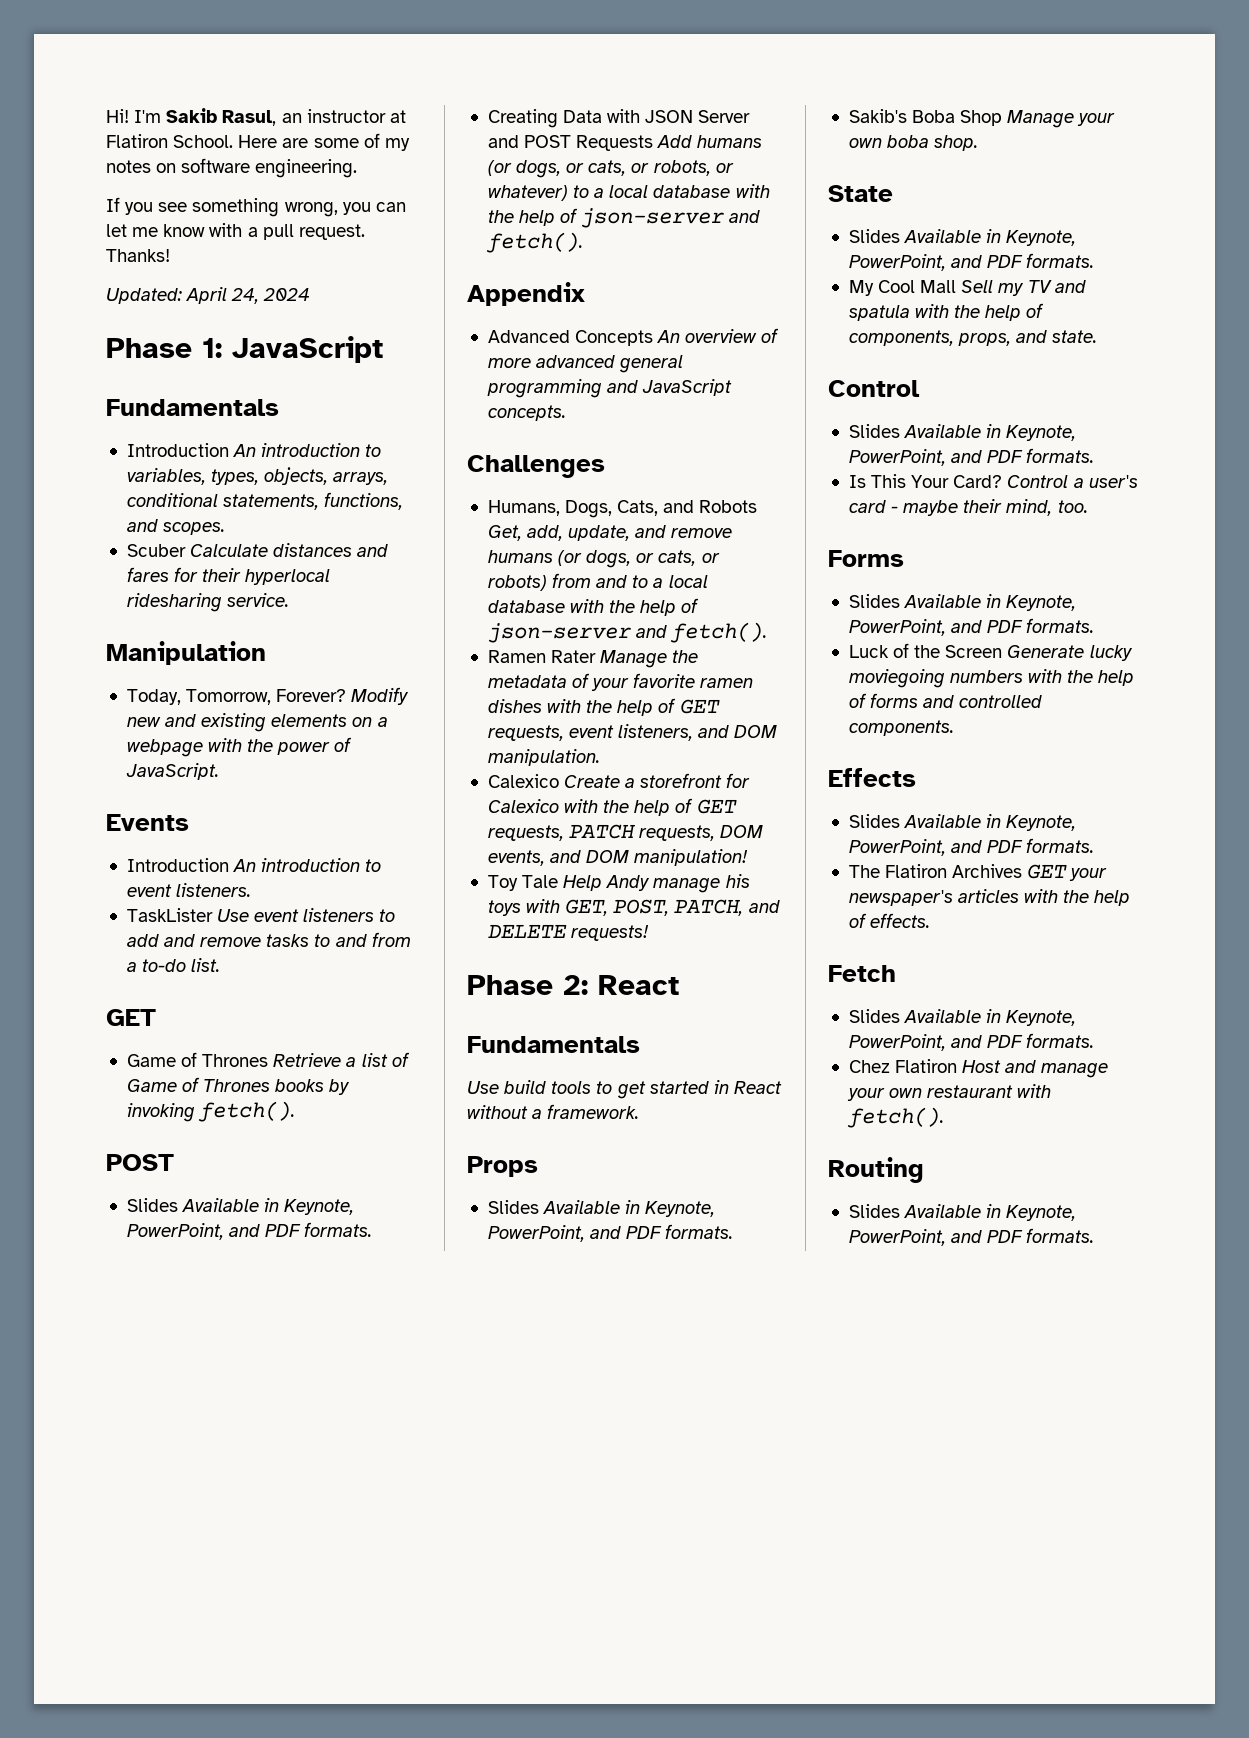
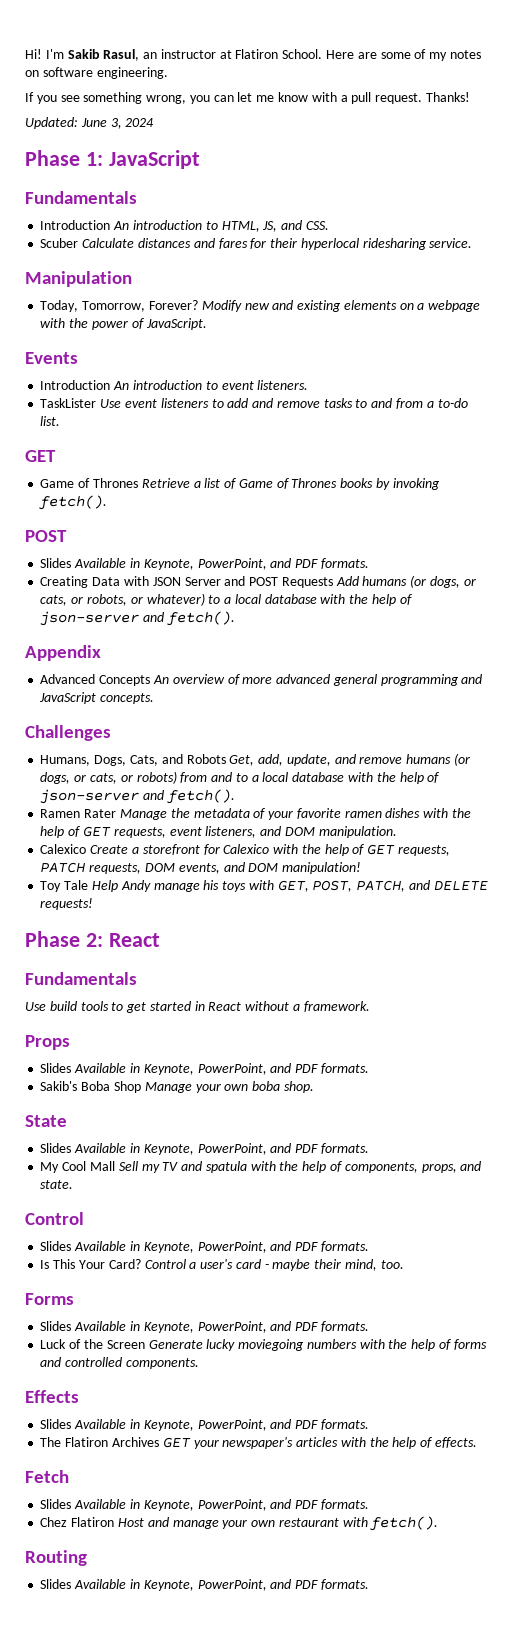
[186,287,260,304] April 24, -> [80,118,122,129] June 3,
[126,467,389,485] [126,492,404,510] [126,519,226,535] variables, types, objects, arrays, conditional statements, functions, and scopes. -> [221,220,329,232] HTML, JS, and CSS.

